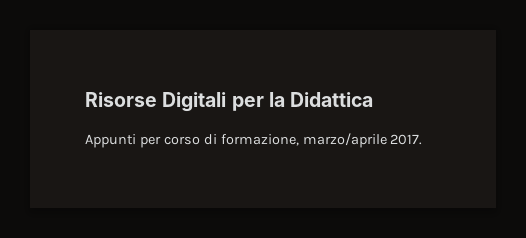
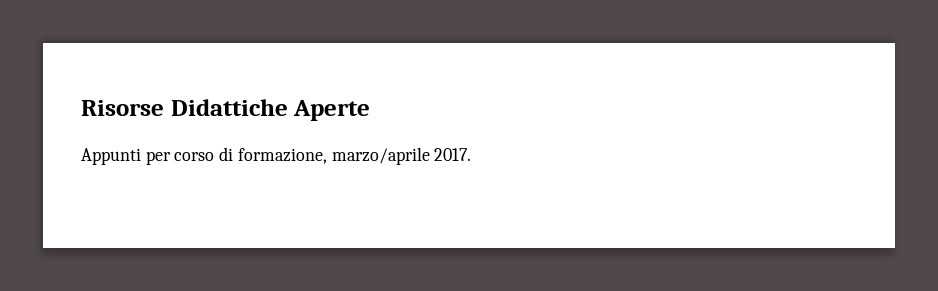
[162,92,374,112] Digitali per la Didattica -> [170,99,371,121] Didattiche Aperte

